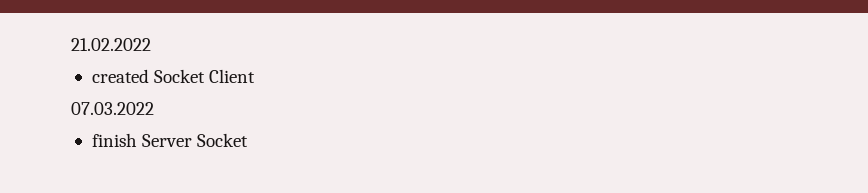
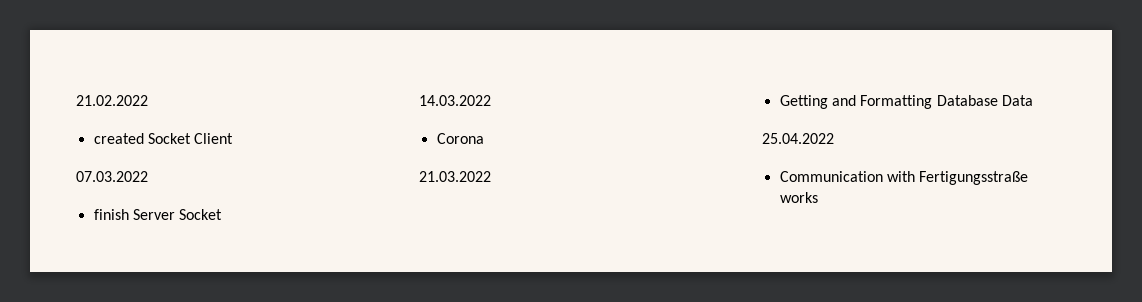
(249, 140) none -> [419,95,491,106] [436,133,484,144] [419,171,491,182] [779,95,1033,109] [762,133,834,144] [779,171,1029,185] [779,192,818,203] // 14.03.2022 // Corona // 21.03.2022 // Getting and Formatting Database Data // 25.04.2022 // Communication with Fertigungsstraße works

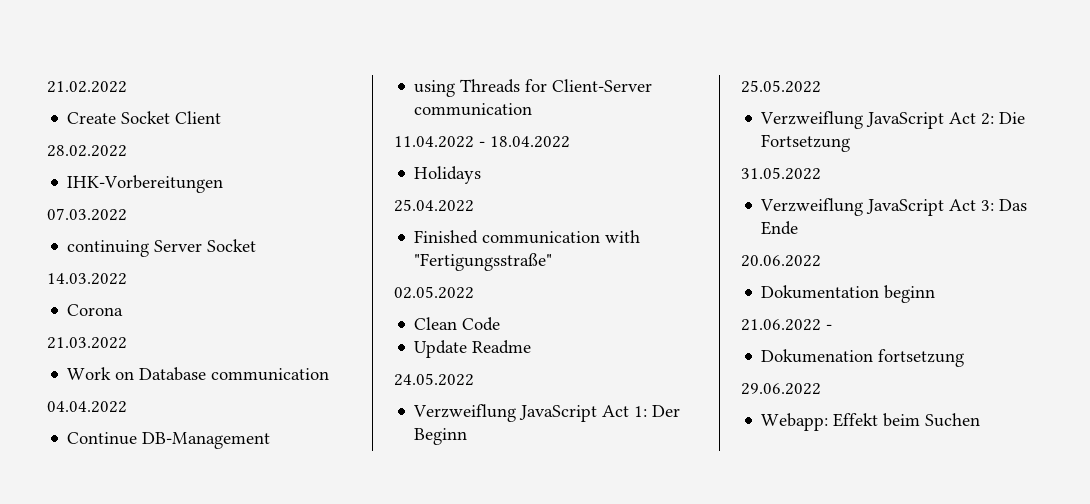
[93,133,144,144] created -> [67,112,117,124] Create
(234, 138) none -> [47,145,127,157] [67,175,224,193] // 28.02.2022 // IHK-Vorbereitungen
[93,209,129,220] finish -> [67,240,150,257] continuing
[779,95,1033,109] [762,133,834,144] [779,171,1029,185] [779,192,818,203] Getting and Formatting Database Data // 25.04.2022 // Communication with Fertigungsstraße works -> [67,367,330,381] [47,401,127,413] [67,432,271,449] [414,79,653,97] [414,103,533,116] [394,136,570,148] [414,166,482,184] [394,199,474,212] [414,230,641,244] [414,253,553,271] [394,286,474,299] [414,317,501,331] [414,340,532,358] [394,373,474,386] [413,404,681,422] [414,428,468,445] [741,80,821,93] [760,111,1026,129] [761,134,851,152] [741,167,821,180] [760,198,1028,216] [761,221,799,235] [741,255,821,267] [761,285,936,303] [741,319,832,331] [761,349,965,367] [741,383,821,395] [761,413,981,431] Work on Database communication // 04.04.2022 // Continue DB-Management // using Threads for Client-Server communication // 11.04.2022 - 18.04.2022 // Holidays // 25.04.2022 // Finished communication with "Fertigungsstraße" // 02.05.2022 // Clean Code // Update Readme // 24.05.2022 // Verzweiflung JavaScript Act 1: Der Beginn // 25.05.2022 // Verzweiflung JavaScript Act 2: Die Fortsetzung // 31.05.2022 // Verzweiflung JavaScript Act 3: Das Ende // 20.06.2022 // Dokumentation beginn // 21.06.2022 - // Dokumenation fortsetzung // 29.06.2022 // Webapp: Effekt beim Suchen

